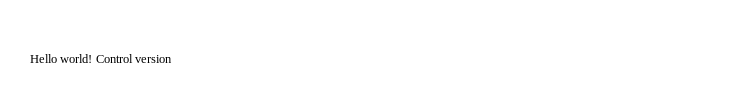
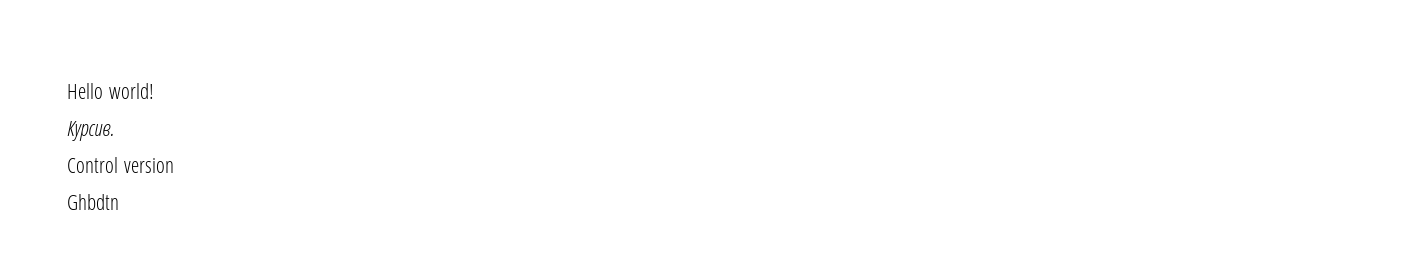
(93, 58) none -> [67,121,114,141] // Курсив. //
(173, 59) none -> [67,194,119,210] // Ghbdtn

